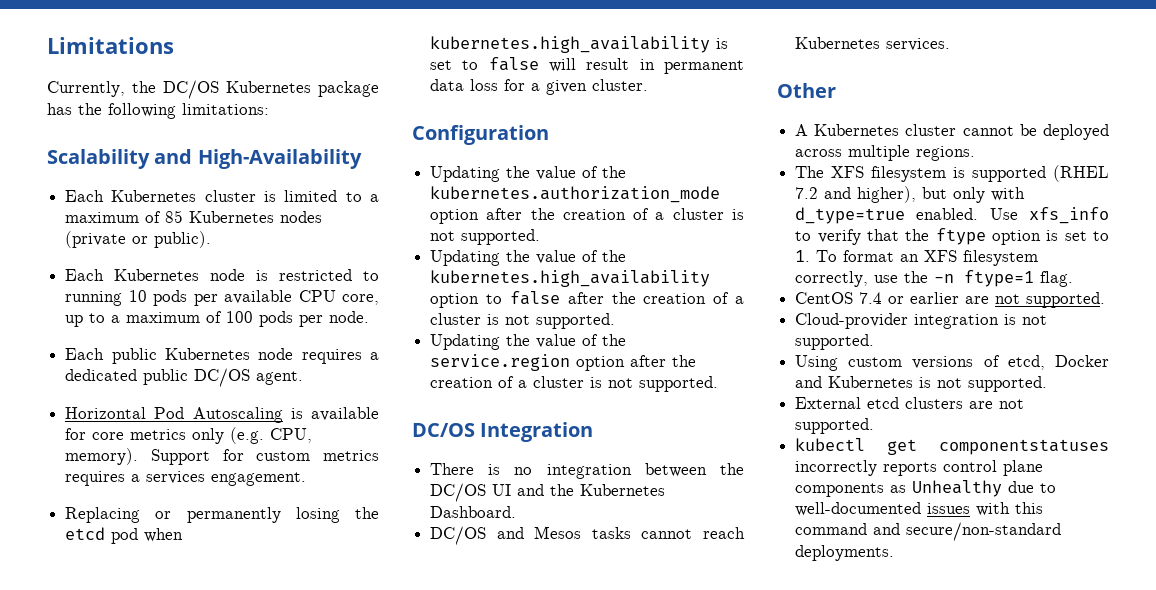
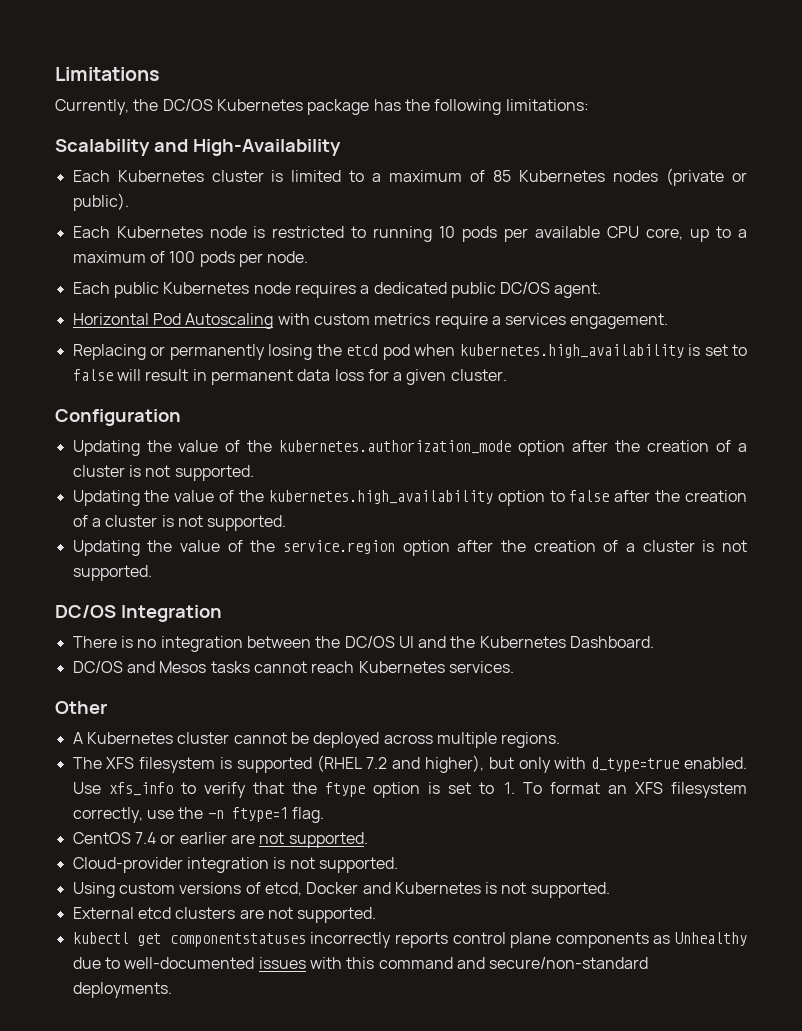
[290,407,379,421] [65,427,313,444] [65,448,244,465] is available for core metrics only (e.g. CPU, memory). Support for -> [277,313,310,325] with
[65,471,126,486] requires -> [434,313,488,329] require

